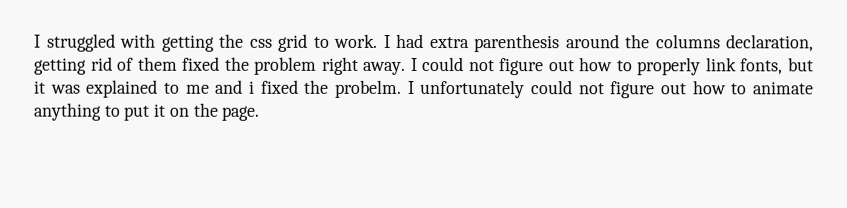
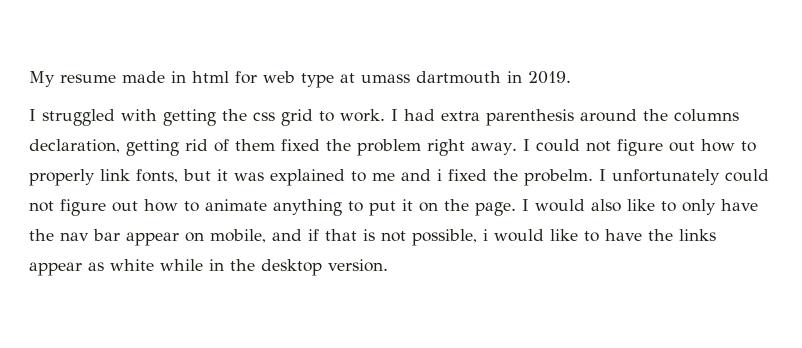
(34, 41) none -> [29,71,571,88] My resume made in html for web type at umass dartmouth in 2019. //
(260, 113) none -> [522,199,758,215] [29,229,716,246] [29,259,388,276] I would also like to only have the nav bar appear on mobile, and if that is not possible, i would like to have the links appear as white while in the desktop version.

